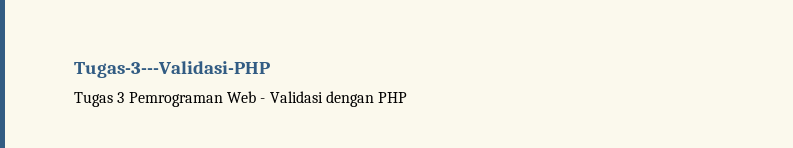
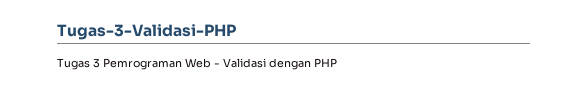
[74,61,270,78] Tugas-3---Validasi-PHP -> [57,24,236,40] Tugas-3-Validasi-PHP

